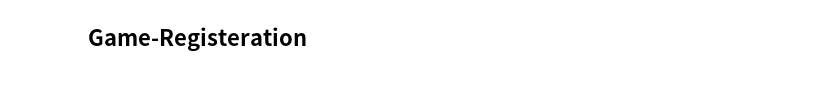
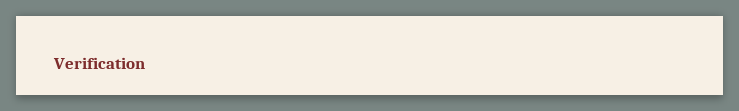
[88,27,307,52] Game-Registeration -> [53,57,145,69] Verification

